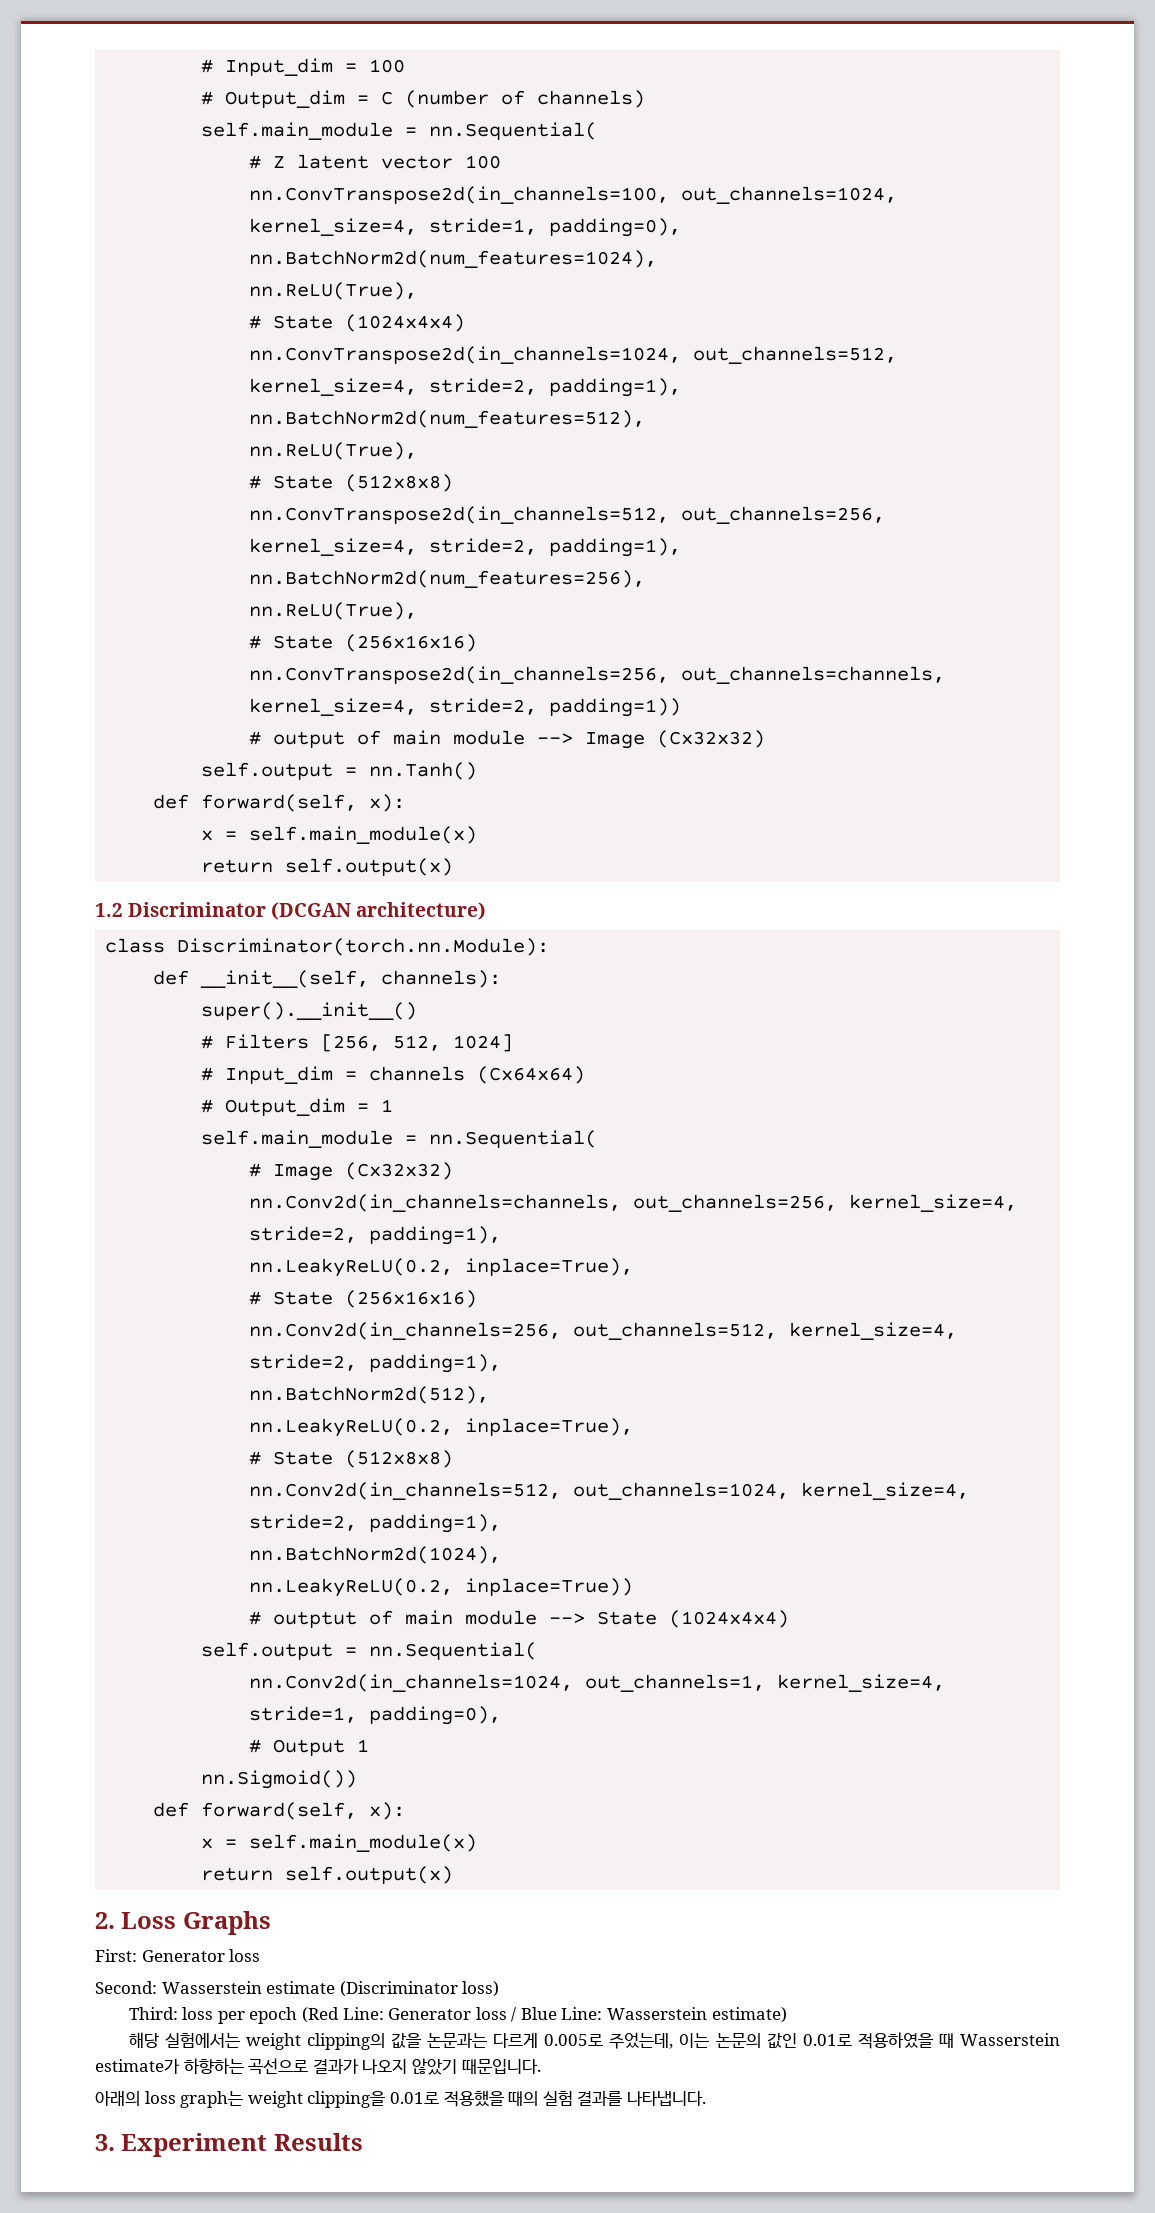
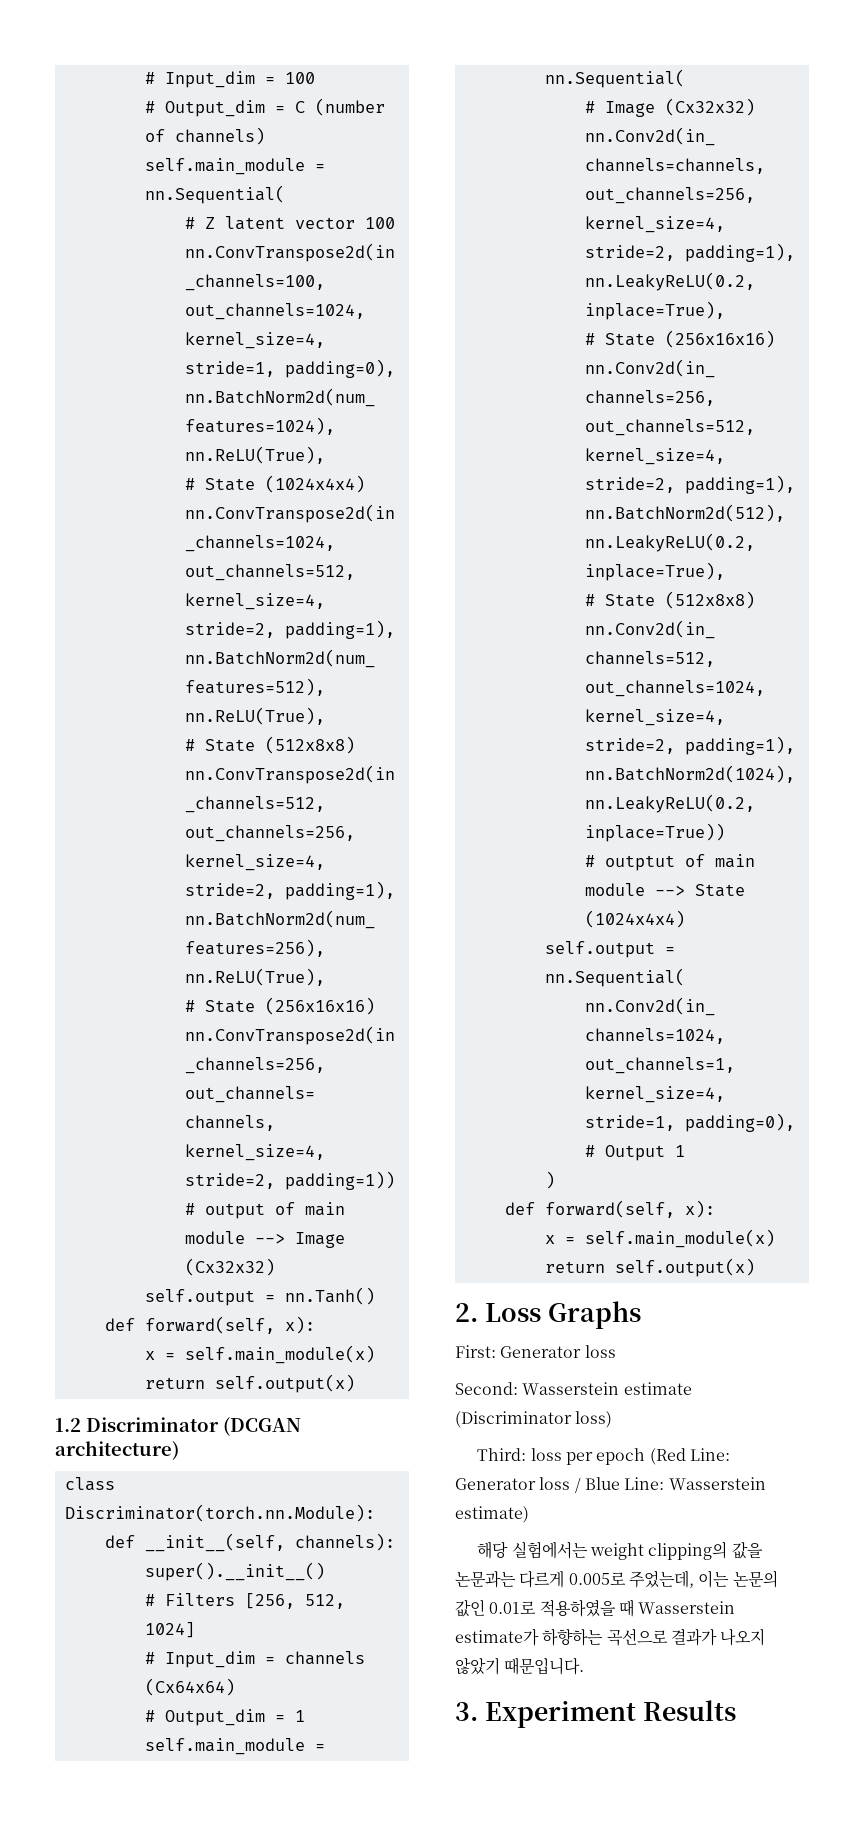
[201,1770,358,1789] nn.Sigmoid()) -> [544,1171,555,1189] )
[95,2090,706,2108] // 아래의 loss graph는 weight clipping을 0.01로 적용했을 때의 실험 결과를 나타냅니다. -> (585, 1666) none

